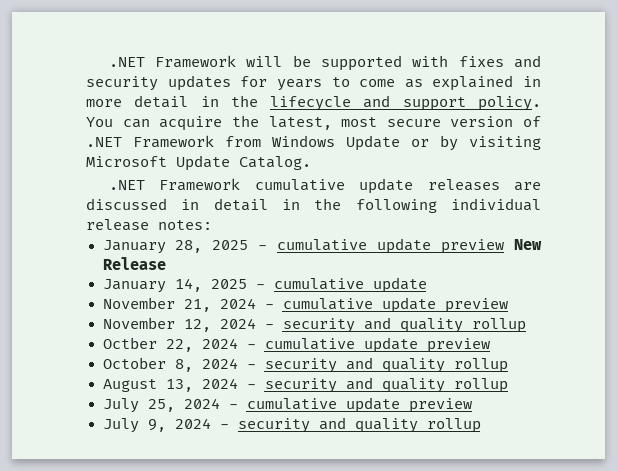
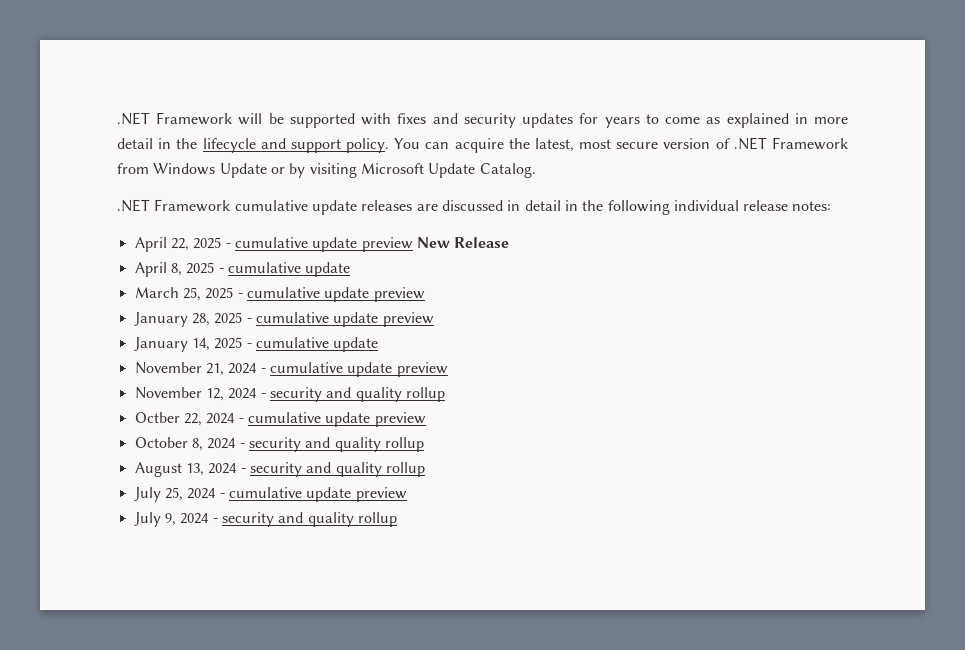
(212, 225) none -> [134,237,510,252] [134,262,351,277] [134,287,425,302] // April 22, 2025 - cumulative update preview New Release // April 8, 2025 - cumulative update // March 25, 2025 - cumulative update preview
[514,239,542,250] [102,257,166,270] New Release -> (434, 319) none

